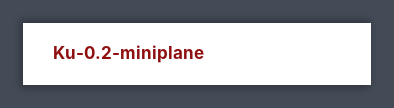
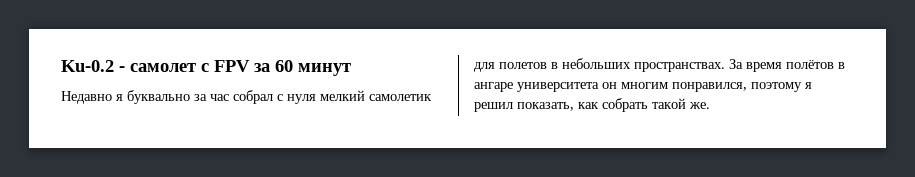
[53,45,204,63] Ku-0.2-miniplane -> [61,60,351,76] [61,90,432,104] [474,58,845,72] [474,82,812,92] [474,98,710,112] Ku-0.2 - самолет с FPV за 60 минут // Недавно я буквально за час собрал с нуля мелкий самолетик для полетов в небольших пространствах. За время полётов в ангаре университета он многим понравился, поэтому я решил показать, как собрать такой же.

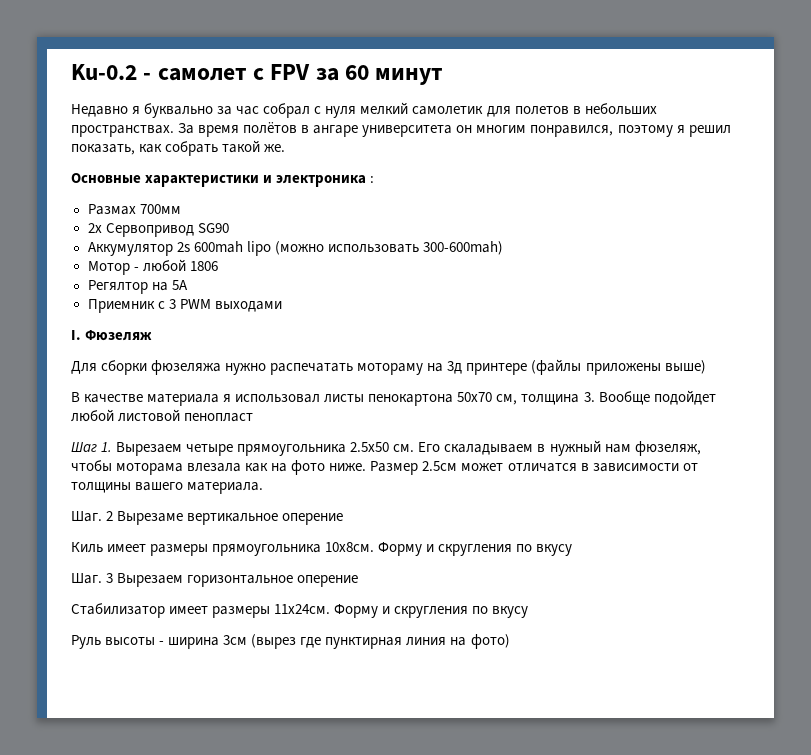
(710, 105) none -> [71,173,375,187] [87,204,181,215] [87,223,229,237] [87,241,503,256] [87,259,218,275] [87,280,188,294] [87,299,282,313] [71,330,153,341] [71,359,706,375] [71,390,716,406] [71,409,254,422] [71,440,701,456] [71,460,698,475] [71,482,264,494] [71,511,344,525] [71,542,573,556] [71,573,359,587] [71,603,529,618] [71,634,510,649] // Основные характеристики и электроника : // Размах 700мм // 2х Сервопривод SG90 // Аккумулятор 2s 600mah lipo (можно использовать 300-600mah) // Мотор - любой 1806 // Регялтор на 5А // Приемник c 3 PWM выходами // I. Фюзеляж // Для сборки фюзеляжа нужно распечатать мотораму на 3д принтере (файлы приложены выше) // В качестве материала я использовал листы пенокартона 50х70 см, толщина 3. Вообще подойдет любой листовой пенопласт // Шаг 1. Вырезаем четыре прямоугольника 2.5х50 см. Его скаладываем в нужный нам фюзеляж, чтобы моторама влезала как на фото ниже. Размер 2.5см может отличатся в зависимости от толщины вашего материала. // Шаг. 2 Вырезаме вертикальное оперение // Киль имеет размеры прямоугольника 10х8см. Форму и скругления по вкусу // Шаг. 3 Вырезаем горизонтальное оперение // Стабилизатор имеет размеры 11х24см. Форму и скругления по вкусу // Руль высоты - ширина 3см (вырез где пунктирная линия на фото)

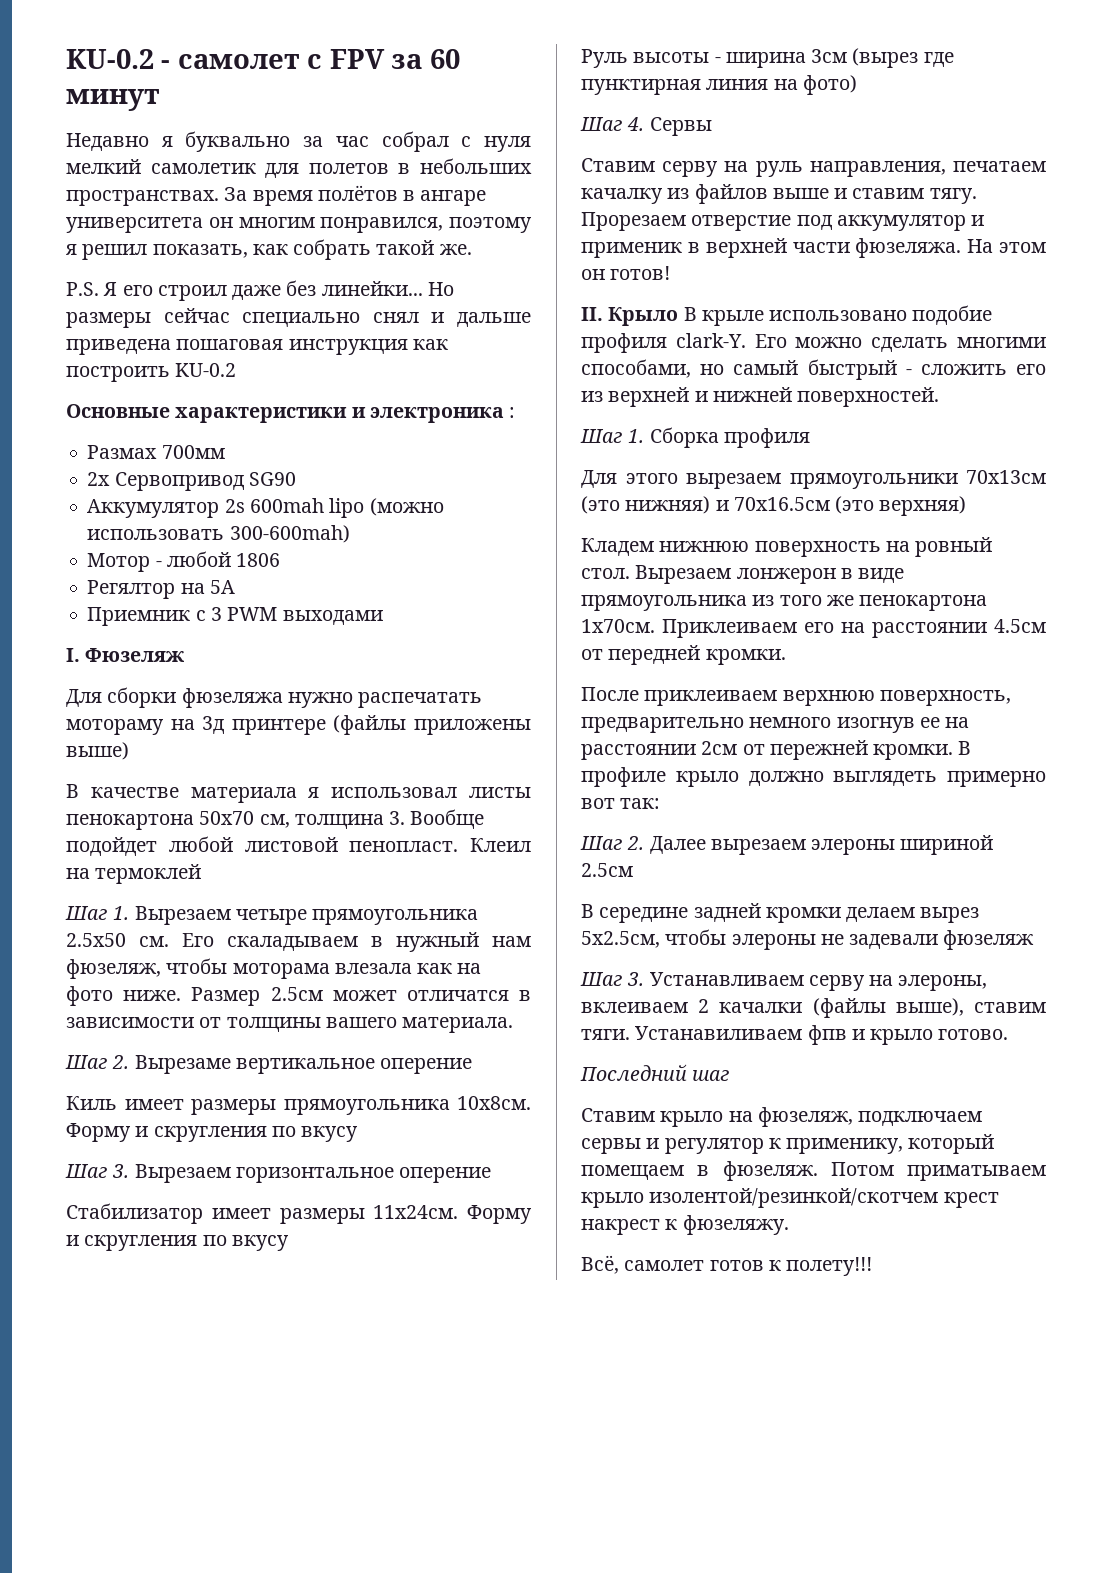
[71,64,137,80] Ku-0.2 -> [66,49,154,69] KU-0.2
(286, 148) none -> [66,280,454,301] [66,308,532,328] [66,339,448,355] [66,363,237,382] // P.S. Я его строил даже без линейки... Но размеры сейчас специально снял и дальше приведена пошаговая инструкция как построить KU-0.2
[184,413,254,422] пенопласт -> [349,838,531,852] [66,864,202,884] пенопласт. Клеил на термоклей
[71,511,114,522] Шаг. 2 -> [65,1055,130,1069] Шаг 2.
[71,573,114,584] Шаг. 3 -> [65,1164,130,1178] Шаг 3.
(510, 641) none -> [580,117,712,136] [581,158,1046,177] [581,184,977,204] [581,212,985,231] [581,238,1046,258] [581,266,671,280] [581,305,993,326] [581,333,1046,353] [581,359,1046,380] [581,387,940,407] [580,427,810,448] [581,470,1046,489] [581,496,967,516] [581,537,993,557] [581,565,905,584] [581,595,988,611] [581,619,1046,638] [581,645,786,665] [581,687,1011,706] [581,717,970,733] [581,740,972,760] [581,767,1046,787] [581,798,661,809] [580,835,994,855] [581,863,633,877] [581,903,980,923] [581,929,1035,950] [580,972,988,991] [581,998,1046,1018] [581,1025,1009,1045] [580,1064,731,1081] [581,1107,983,1127] [581,1134,995,1154] [581,1161,1046,1181] [581,1188,999,1208] [581,1215,789,1235] [581,1255,873,1276] // Шаг 4. Сервы // Ставим серву на руль направления, печатаем качалку из файлов выше и ставим тягу. Прорезаем отверстие под аккумулятор и применик в верхней части фюзеляжа. На этом он готов! // II. Крыло В крыле использовано подобие профиля clark-Y. Его можно сделать многими способами, но самый быстрый - сложить его из верхней и нижней поверхностей. // Шаг 1. Сборка профиля // Для этого вырезаем прямоугольники 70х13см (это нижняя) и 70х16.5см (это верхняя) // Кладем нижнюю поверхность на ровный стол. Вырезаем лонжерон в виде прямоугольника из того же пенокартона 1х70см. Приклеиваем его на расстоянии 4.5см от передней кромки. // После приклеиваем верхнюю поверхность, предварительно немного изогнув ее на расстоянии 2см от пережней кромки. В профиле крыло должно выглядеть примерно вот так: // Шаг 2. Далее вырезаем элероны шириной 2.5см // В середине задней кромки делаем вырез 5х2.5см, чтобы элероны не задевали фюзеляж // Шаг 3. Устанавливаем серву на элероны, вклеиваем 2 качалки (файлы выше), ставим тяги. Устанавиливаем фпв и крыло готово. // Последний шаг // Ставим крыло на фюзеляж, подключаем сервы и регулятор к применику, который помещаем в фюзеляж. Потом приматываем крыло изолентой/резинкой/скотчем крест накрест к фюзеляжу. // Всё, самолет готов к полету!!!

